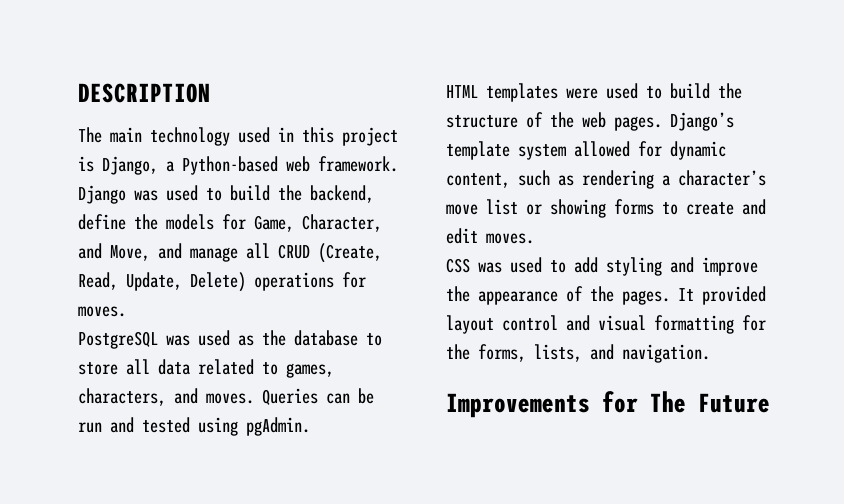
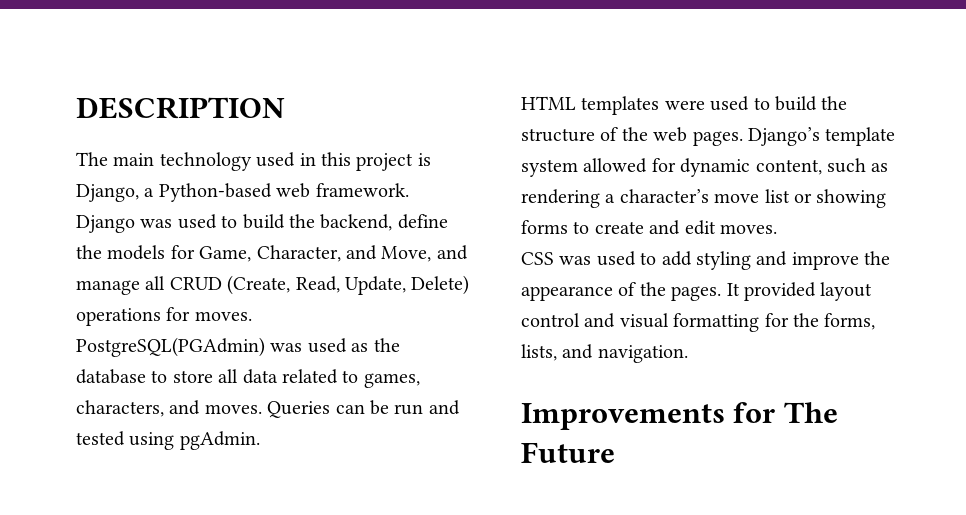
[78,331,158,349] PostgreSQL -> [76,337,265,357] PostgreSQL(PGAdmin)

